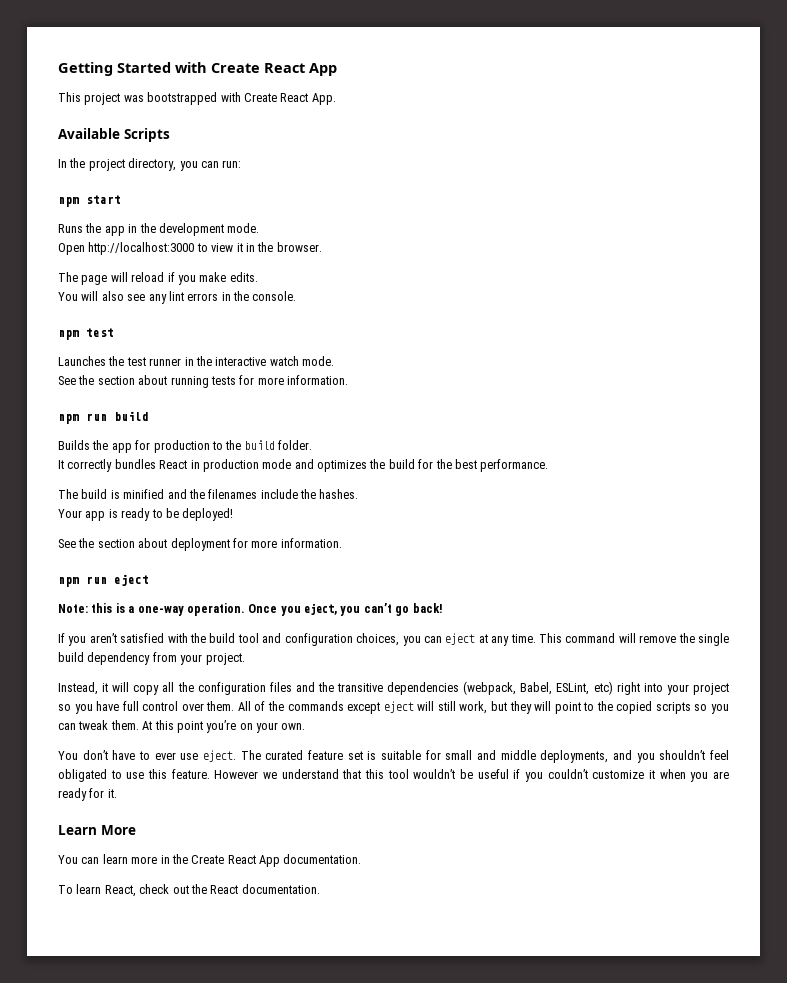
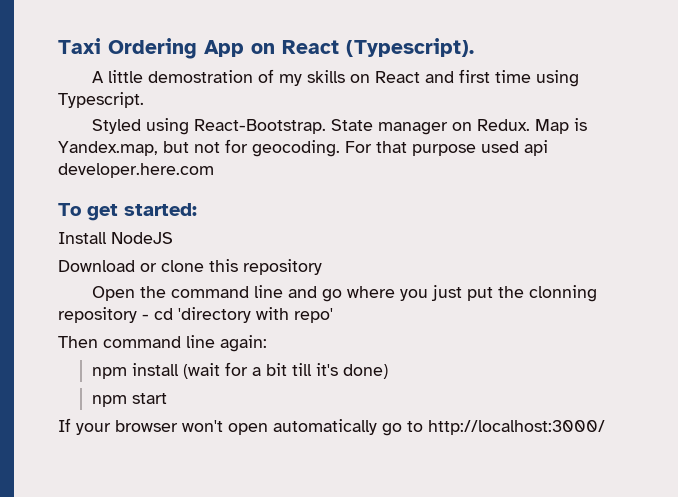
[58,62,337,76] [58,92,336,105] [58,128,170,142] [58,158,242,171] [58,195,121,207] [58,223,260,236] [58,242,322,255] [58,272,258,285] [58,291,297,304] [58,328,114,340] [58,356,334,366] [58,375,348,388] [58,411,149,424] [58,440,312,453] [58,459,549,472] [58,489,359,499] [58,508,234,521] [58,538,342,551] [58,574,149,587] [58,603,443,616] [58,633,729,646] [58,652,245,665] [58,681,729,695] [58,701,729,714] [58,720,306,733] [58,750,729,763] [58,769,729,782] [58,788,117,801] [58,825,136,835] [58,854,362,867] [58,884,320,897] Getting Started with Create React App // This project was bootstrapped with Create React App. // Available Scripts // In the project directory, you can run: // npm start // Runs the app in the development mode. // Open http://localhost:3000 to view it in the browser. // The page will reload if you make edits. // You will also see any lint errors in the console. // npm test // Launches the test runner in the interactive watch mode. // See the section about running tests for more information. // npm run build // Builds the app for production to the build folder. // It correctly bundles React in production mode and optimizes the build for the best performance. // The build is minified and the filenames include the hashes. // Your app is ready to be deployed! // See the section about deployment for more information. // npm run eject // Note: this is a one-way operation. Once you eject, you can’t go back! // If you aren’t satisfied with the build tool and configuration choices, you can eject at any time. This command will remove the single build dependency from your project. // Instead, it will copy all the configuration files and the transitive dependencies (webpack, Babel, ESLint, etc) right into your project so you have full control over them. All of the commands except eject will still work, but they will point to the copied scripts so you can tweak them. At this point you’re on your own. // You don’t have to ever use eject. The curated feature set is suitable for small and middle deployments, and you shouldn’t feel obligated to use this feature. However we understand that this tool wouldn’t be useful if you couldn’t customize it when you are ready for it. // Learn More // You can learn more in the Create React App documentation. // To learn React, check out the React documentation. -> [58,38,474,59] [92,69,580,87] [58,92,144,108] [92,118,588,135] [58,139,548,157] [58,163,214,178] [58,203,197,221] [58,232,173,244] [58,259,322,275] [92,285,598,302] [58,307,333,323] [58,335,267,352] [91,362,388,379] [91,393,167,407] [58,418,605,436] Taxi Ordering App on React (Typescript). // A little demostration of my skills on React and first time using Typescript. // Styled using React-Bootstrap. State manager on Redux. Map is Yandex.map, but not for geocoding. For that purpose used api developer.here.com // To get started: // Install NodeJS // Download or clone this repository // Open the command line and go where you just put the clonning repository - cd 'directory with repo' // Then command line again: // npm install (wait for a bit till it's done) // npm start // If your browser won't open automatically go to http://localhost:3000/

